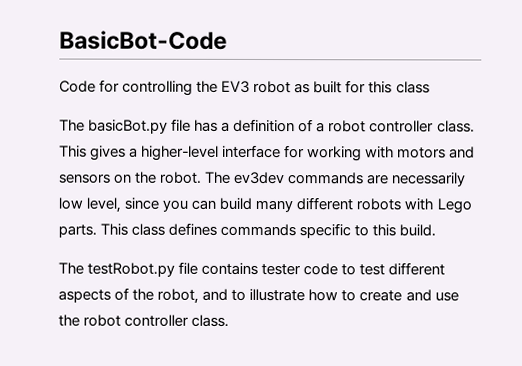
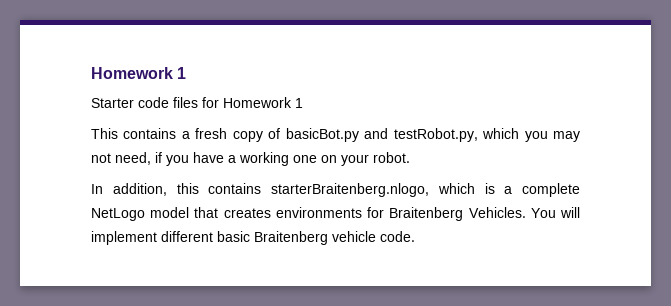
[59,30,228,50] [59,79,430,96] [59,118,475,134] [59,144,476,162] [58,171,467,187] [58,197,472,214] [58,222,437,239] [58,261,446,277] [58,287,459,304] [58,314,230,327] BasicBot-Code // Code for controlling the EV3 robot as built for this class // The basicBot.py file has a definition of a robot controller class. This gives a higher-level interface for working with motors and sensors on the robot. The ev3dev commands are necessarily low level, since you can build many different robots with Lego parts. This class defines commands specific to this build. // The testRobot.py file contains tester code to test different aspects of the robot, and to illustrate how to create and use the robot controller class. -> [91,67,187,79] [91,97,303,108] [91,128,580,142] [91,152,410,166] [91,183,580,197] [91,207,580,221] [91,231,415,245] Homework 1 // Starter code files for Homework 1 // This contains a fresh copy of basicBot.py and testRobot.py, which you may not need, if you have a working one on your robot. // In addition, this contains starterBraitenberg.nlogo, which is a complete NetLogo model that creates environments for Braitenberg Vehicles. You will implement different basic Braitenberg vehicle code.

